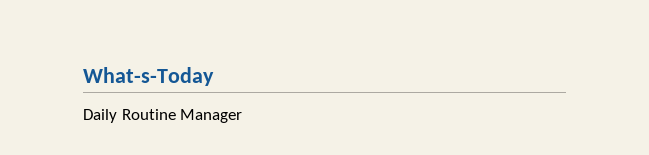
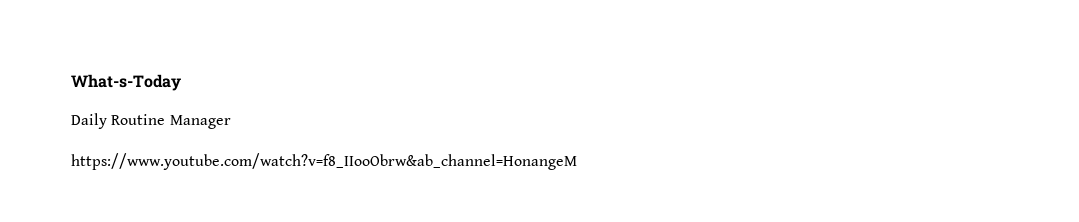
(243, 116) none -> [71,153,577,170] // https://www.youtube.com/watch?v=f8_IIooObrw&ab_channel=HonangeM

